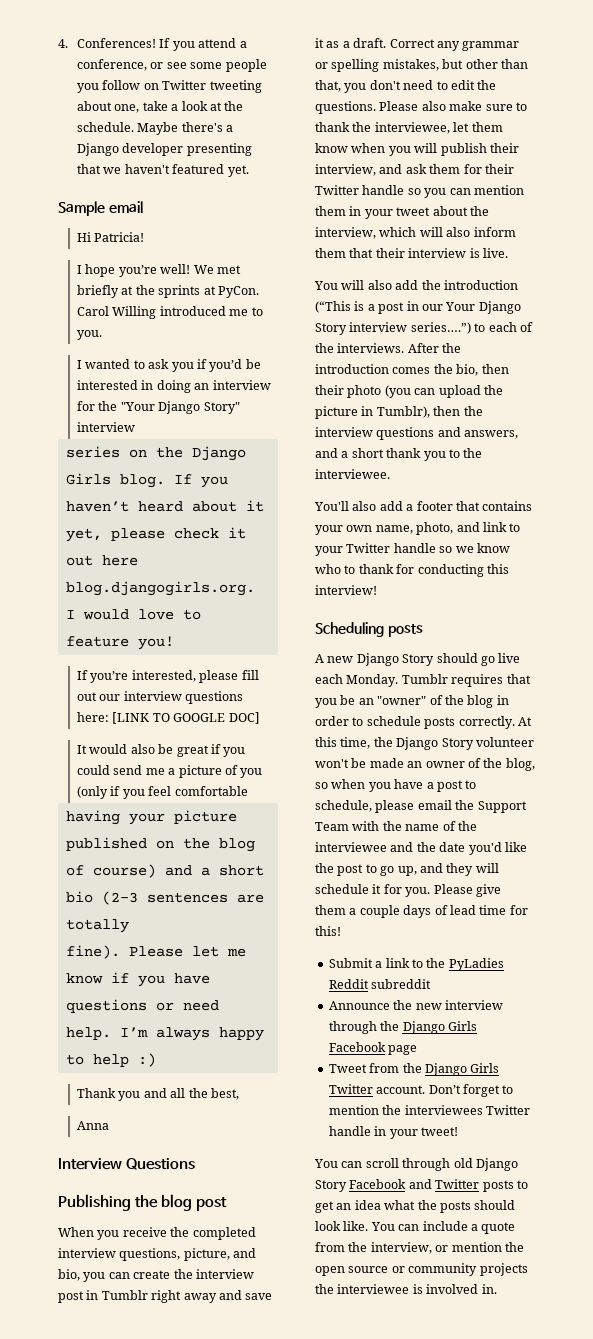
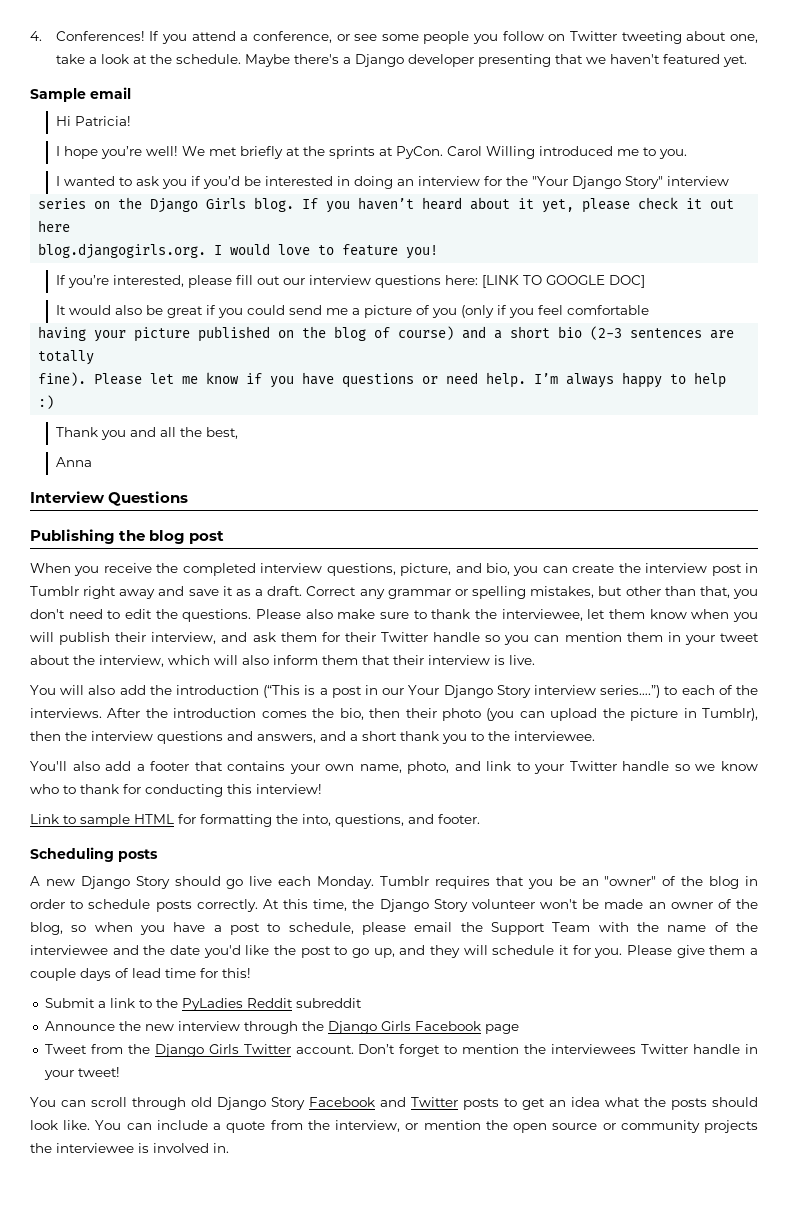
(377, 590) none -> [30,814,480,827] // Link to sample HTML for formatting the into, questions, and footer.

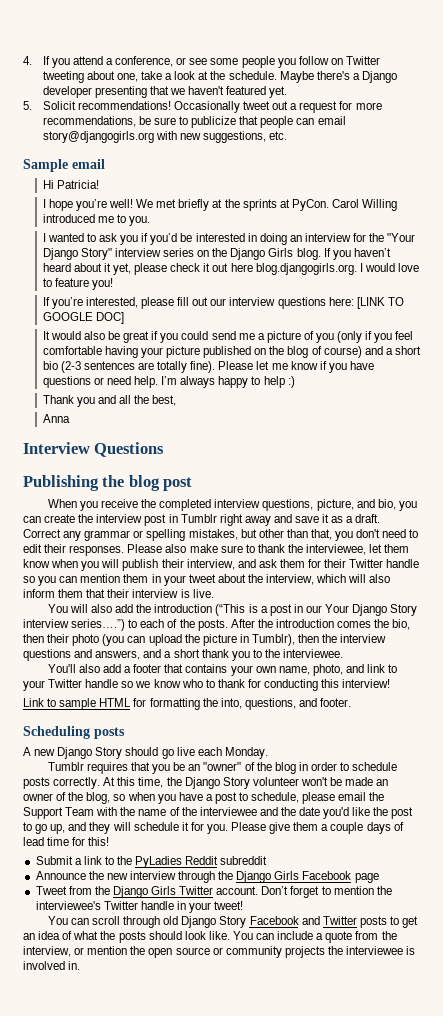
[55,31,145,41] Conferences! -> (32, 60) none
(747, 61) none -> [23,101,382,113] [42,116,346,128] [42,131,288,143] // 5. Solicit recommendations! Occasionally tweet out a request for more recommendations, be sure to publicize that people can email story@djangogirls.org with new suggestions, etc.
(729, 181) // -> (161, 252) none
(71, 226) // -> (253, 267) none
(649, 310) // -> (102, 350) none
(95, 357) // -> (188, 367) none
[155,609,252,622] the questions. -> [44,544,125,556] their responses.
[30,708,102,718] interviews. -> [197,619,228,631] posts.
(375, 882) none -> (268, 753) //
[551,1044,637,1054] interviewees -> [35,901,101,910] interviewee's
(600, 1102) none -> [62,931,73,940] of

